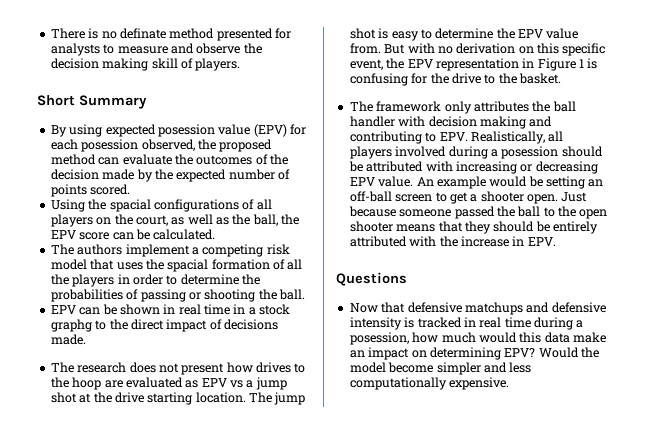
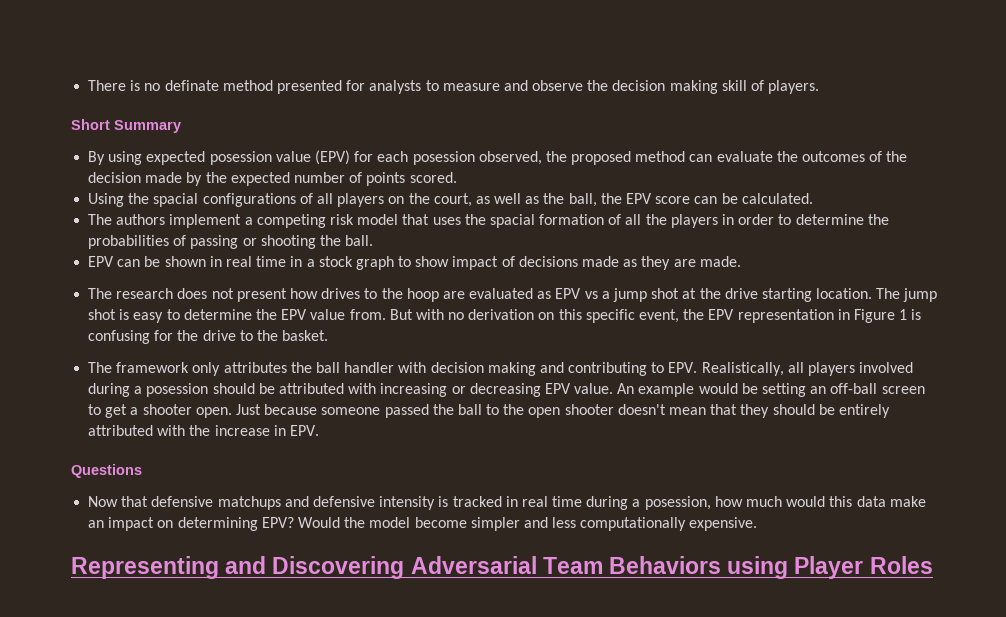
[50,319,278,332] graphg to the direct impact of decisions -> [355,256,696,270] graph to show impact of decisions made as they are
[396,224,436,232] means -> [617,404,707,415] doesn't mean
(510, 383) none -> [71,556,933,579] // Representing and Discovering Adversarial Team Behaviors using Player Roles

